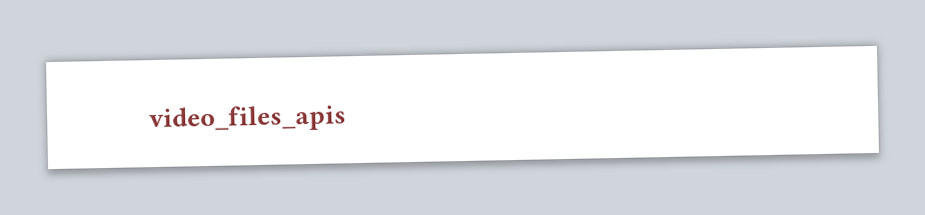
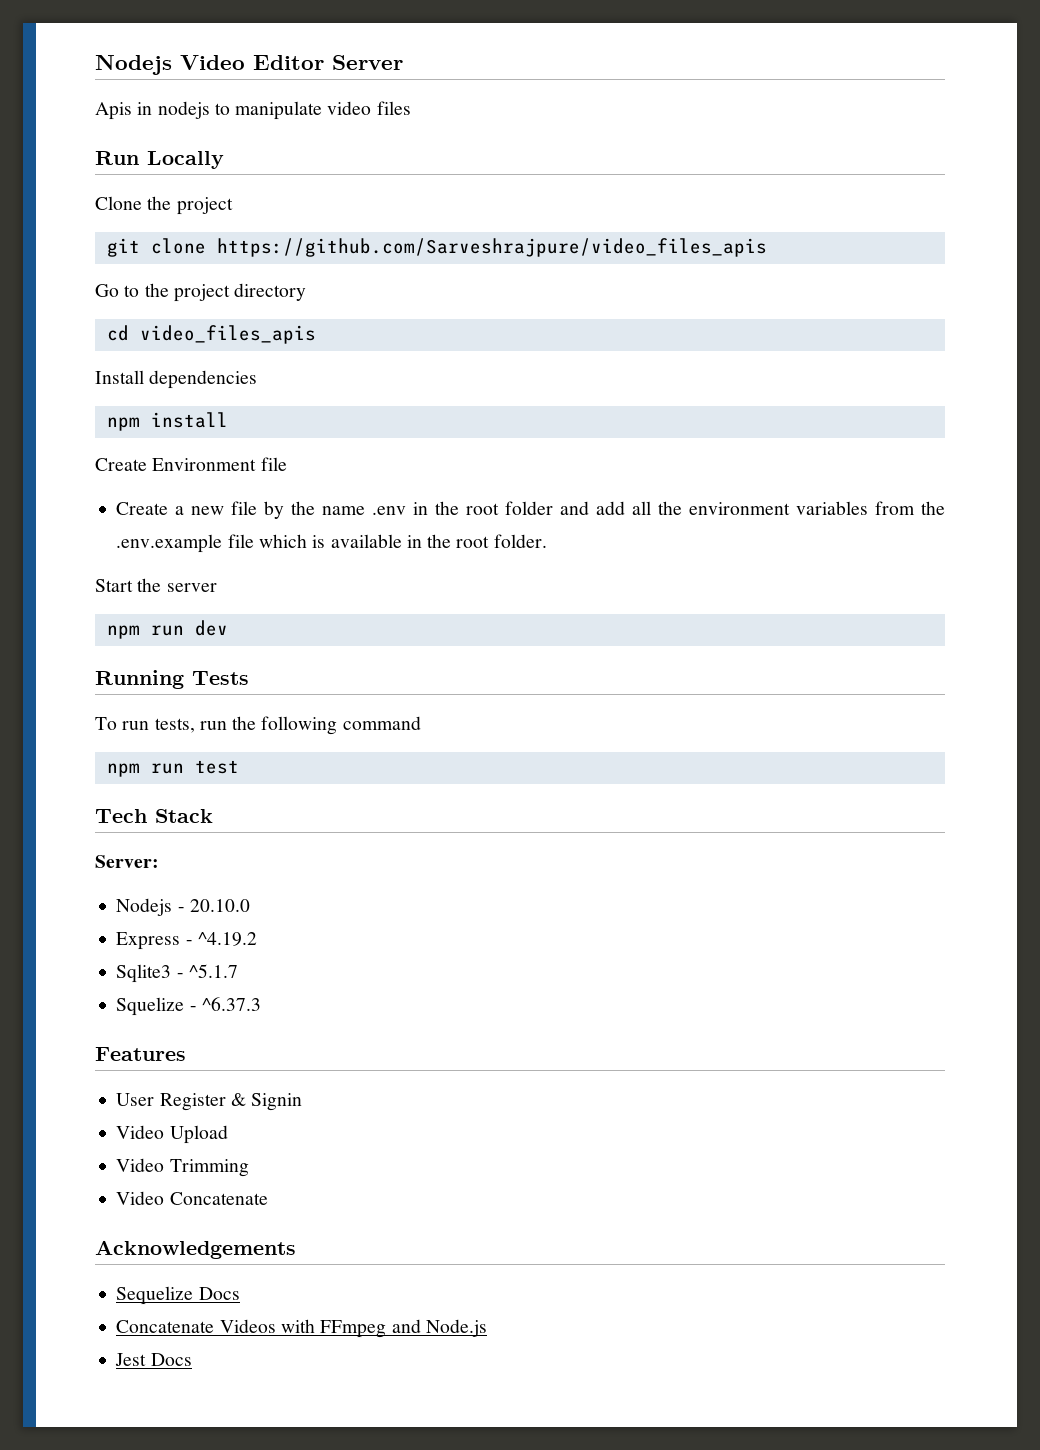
[148,104,347,134] video_files_apis -> [95,55,403,75] [95,101,411,120] [95,151,224,169] [95,196,233,215] [106,238,767,257] [95,283,307,302] [106,325,316,344] [95,370,258,389] [106,412,228,431] [95,457,287,471] [116,501,945,519] [116,534,547,553] [95,578,217,592] [106,620,228,639] [95,670,249,689] [95,716,421,735] [106,760,239,777] [95,809,213,823] [95,855,159,868] [116,898,250,916] [116,932,257,950] [116,964,238,983] [116,997,261,1016] [95,1047,186,1061] [116,1093,303,1111] [116,1125,228,1144] [116,1158,249,1177] [116,1191,268,1205] [95,1240,296,1259] [116,1286,240,1305] [116,1319,487,1338] [115,1353,192,1366] Nodejs Video Editor Server // Apis in nodejs to manipulate video files // Run Locally // Clone the project // git clone https://github.com/Sarveshrajpure/video_files_apis // Go to the project directory // cd video_files_apis // Install dependencies // npm install // Create Environment file // Create a new file by the name .env in the root folder and add all the environment variables from the .env.example file which is available in the root folder. // Start the server // npm run dev // Running Tests // To run tests, run the following command // npm run test // Tech Stack // Server: // Nodejs - 20.10.0 // Express - ^4.19.2 // Sqlite3 - ^5.1.7 // Squelize - ^6.37.3 // Features // User Register & Signin // Video Upload // Video Trimming // Video Concatenate // Acknowledgements // Sequelize Docs // Concatenate Videos with FFmpeg and Node.js // Jest Docs

